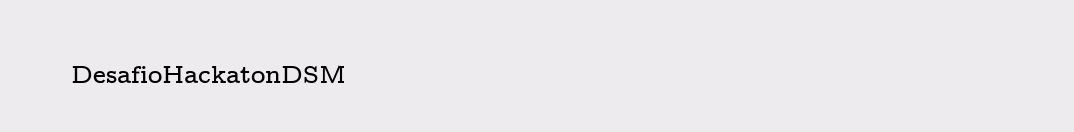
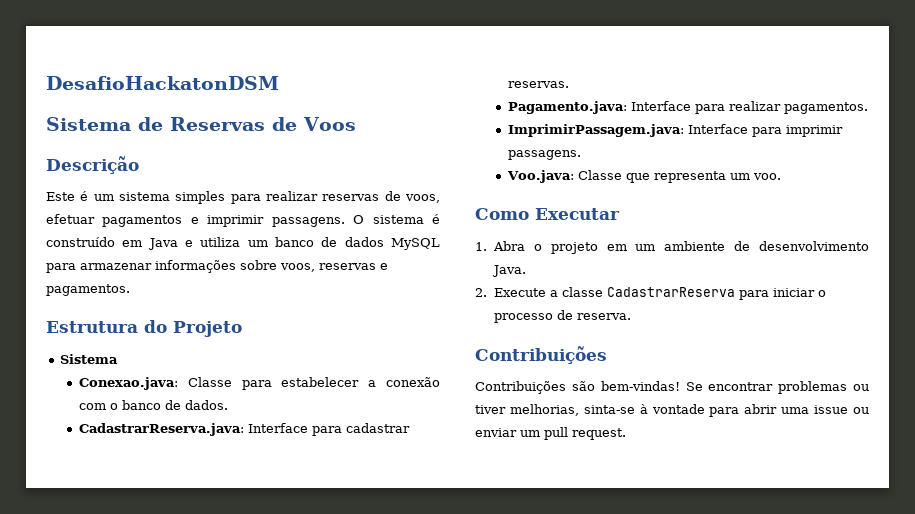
(346, 74) none -> [46,117,356,131] [46,156,139,174] [46,191,440,204] [46,214,440,227] [46,237,440,250] [46,260,388,273] [46,284,130,296] [46,320,242,337] [60,354,119,364] [79,377,440,390] [79,400,229,410] [79,423,411,436] [508,81,570,88] [508,101,869,114] [508,124,844,137] [508,150,582,160] [507,170,782,183] [475,208,620,220] [475,241,869,254] [491,265,526,277] [475,287,826,300] [493,310,631,323] [475,346,607,364] [475,381,869,394] [475,404,870,417] [475,427,626,440] // Sistema de Reservas de Voos // Descrição // Este é um sistema simples para realizar reservas de voos, efetuar pagamentos e imprimir passagens. O sistema é construído em Java e utiliza um banco de dados MySQL para armazenar informações sobre voos, reservas e pagamentos. // Estrutura do Projeto // Sistema // Conexao.java: Classe para estabelecer a conexão com o banco de dados. // CadastrarReserva.java: Interface para cadastrar reservas. // Pagamento.java: Interface para realizar pagamentos. // ImprimirPassagem.java: Interface para imprimir passagens. // Voo.java: Classe que representa um voo. // Como Executar // 1. Abra o projeto em um ambiente de desenvolvimento Java. // 2. Execute a classe CadastrarReserva para iniciar o processo de reserva. // Contribuições // Contribuições são bem-vindas! Se encontrar problemas ou tiver melhorias, sinta-se à vontade para abrir uma issue ou enviar um pull request.

